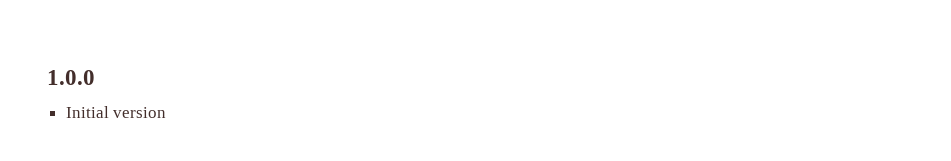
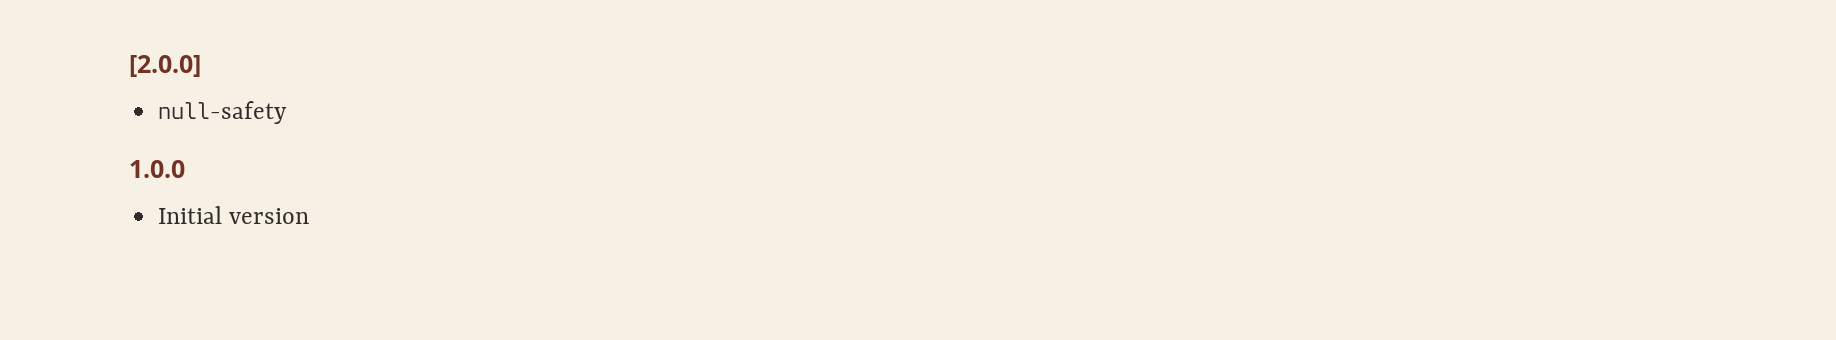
(47, 77) none -> [129,55,201,77] [158,101,288,124] [2.0.0] // null-safety //

